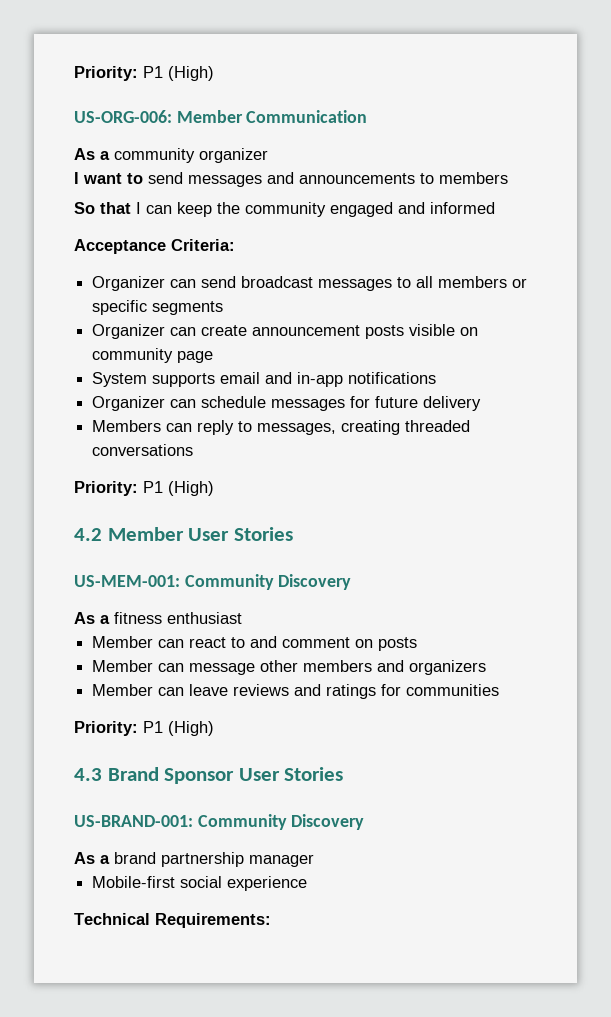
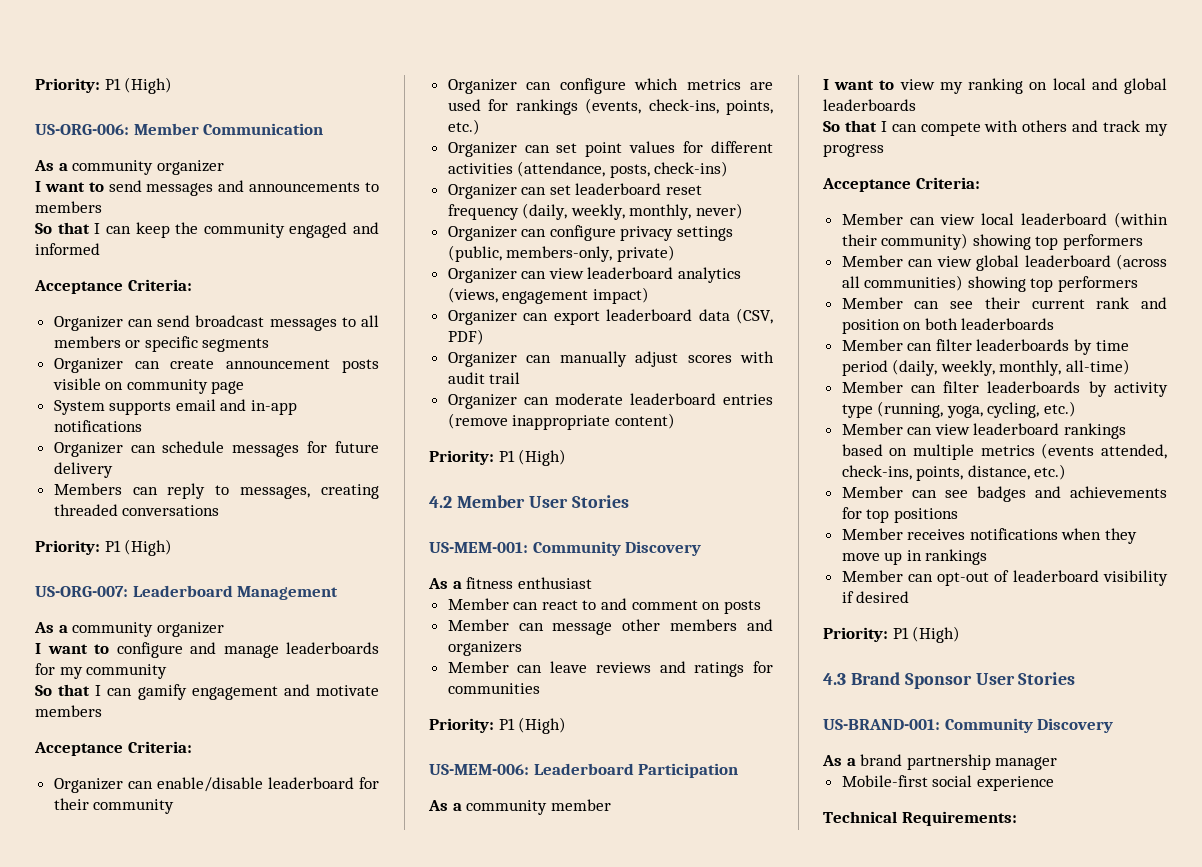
(214, 488) none -> [35,585,339,600] [34,622,224,637] [35,642,379,658] [35,663,168,679] [35,684,379,700] [35,705,102,717] [34,741,192,756] [53,777,379,793] [53,798,175,814] [447,78,773,94] [447,98,773,115] [447,119,480,135] [447,141,773,157] [447,161,729,178] [447,183,703,199] [447,203,744,220] [447,225,734,241] [447,245,675,262] [447,267,742,283] [447,287,649,304] [447,308,773,325] [447,329,484,345] [447,351,774,367] [447,372,521,384] [447,393,773,409] [447,413,675,430] [429,449,567,466] // US-ORG-007: Leaderboard Management // As a community organizer // I want to configure and manage leaderboards for my community // So that I can gamify engagement and motivate members // Acceptance Criteria: // Organizer can enable/disable leaderboard for their community // Organizer can configure which metrics are used for rankings (events, check-ins, points, etc.) // Organizer can set point values for different activities (attendance, posts, check-ins) // Organizer can set leaderboard reset frequency (daily, weekly, monthly, never) // Organizer can configure privacy settings (public, members-only, private) // Organizer can view leaderboard analytics (views, engagement impact) // Organizer can export leaderboard data (CSV, PDF) // Organizer can manually adjust scores with audit trail // Organizer can moderate leaderboard entries (remove inappropriate content) // Priority: P1 (High)
(214, 728) none -> [429,763,739,778] [428,799,611,815] [823,78,1167,94] [823,99,916,111] [823,120,1168,136] [823,144,884,157] [822,177,980,192] [841,212,1168,228] [841,233,1144,250] [841,254,1167,271] [841,275,1139,292] [841,297,1167,309] [841,318,1055,334] [841,339,1129,355] [841,359,1131,376] [841,381,1168,397] [841,401,1077,418] [841,423,1127,439] [841,443,1167,460] [841,464,1067,481] [841,486,1167,502] [841,507,958,523] [841,528,1138,544] [841,549,988,565] [841,570,1168,586] [841,591,910,603] [823,626,961,643] // US-MEM-006: Leaderboard Participation // As a community member // I want to view my ranking on local and global leaderboards // So that I can compete with others and track my progress // Acceptance Criteria: // Member can view local leaderboard (within their community) showing top performers // Member can view global leaderboard (across all communities) showing top performers // Member can see their current rank and position on both leaderboards // Member can filter leaderboards by time period (daily, weekly, monthly, all-time) // Member can filter leaderboards by activity type (running, yoga, cycling, etc.) // Member can view leaderboard rankings based on multiple metrics (events attended, check-ins, points, distance, etc.) // Member can see badges and achievements for top positions // Member receives notifications when they move up in rankings // Member can opt-out of leaderboard visibility if desired // Priority: P1 (High)

